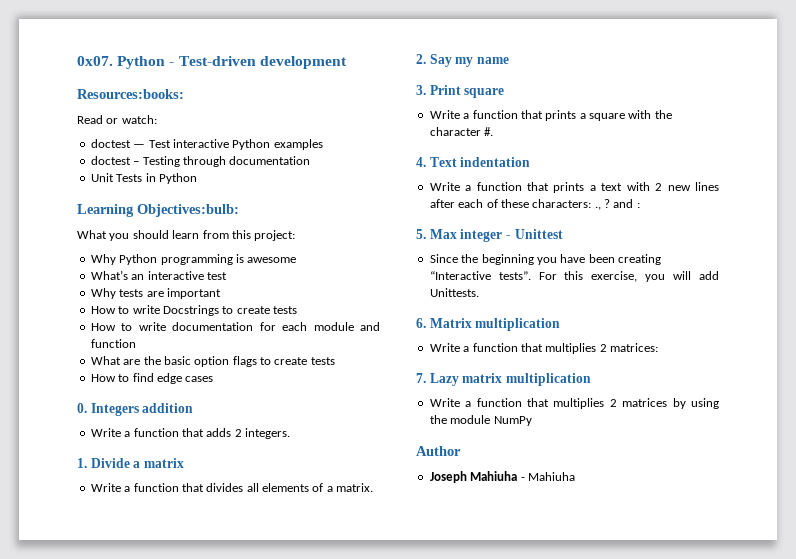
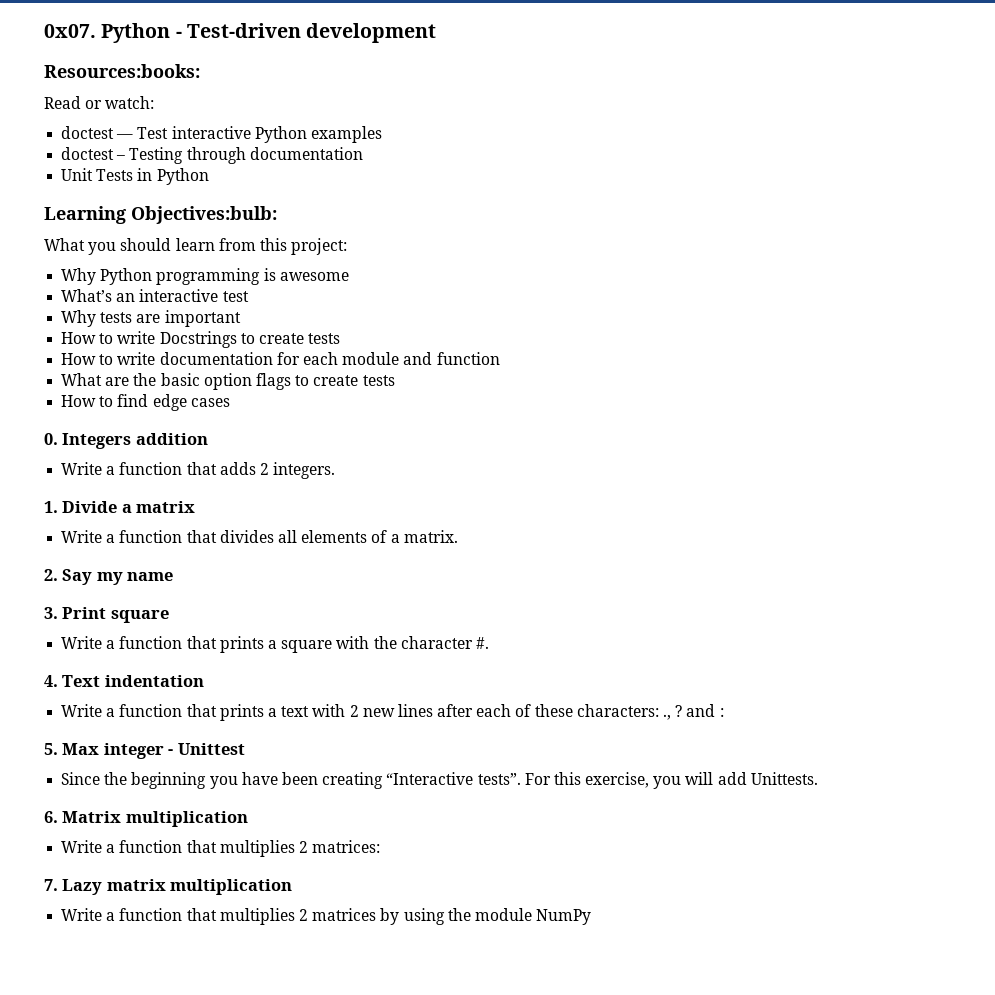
[416,446,461,456] [429,471,575,483] // Author // Joseph Mahiuha - Mahiuha -> (592, 917) none

